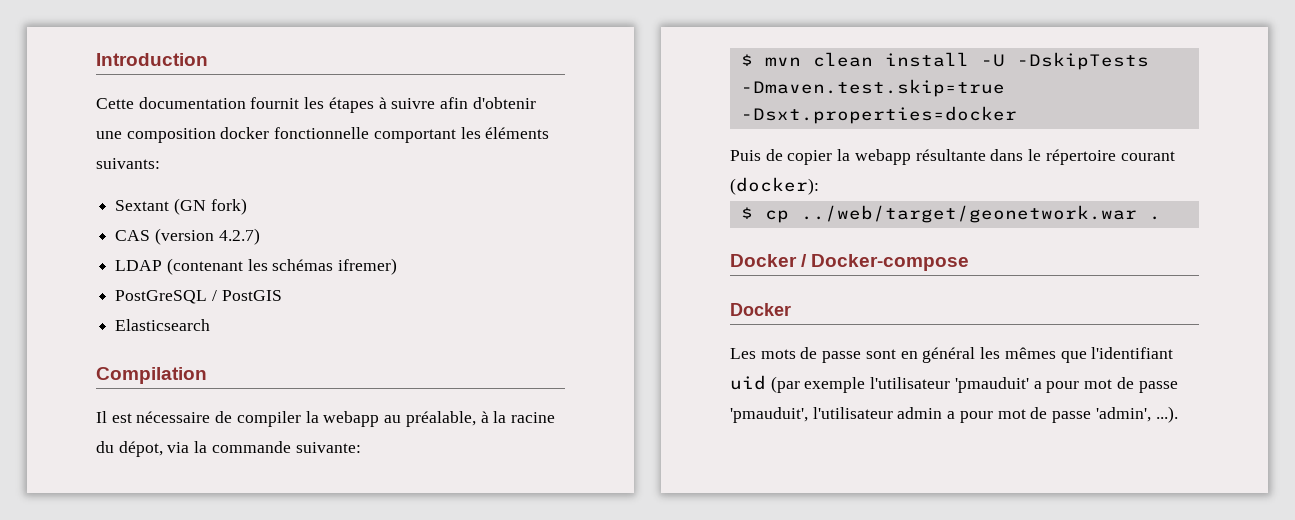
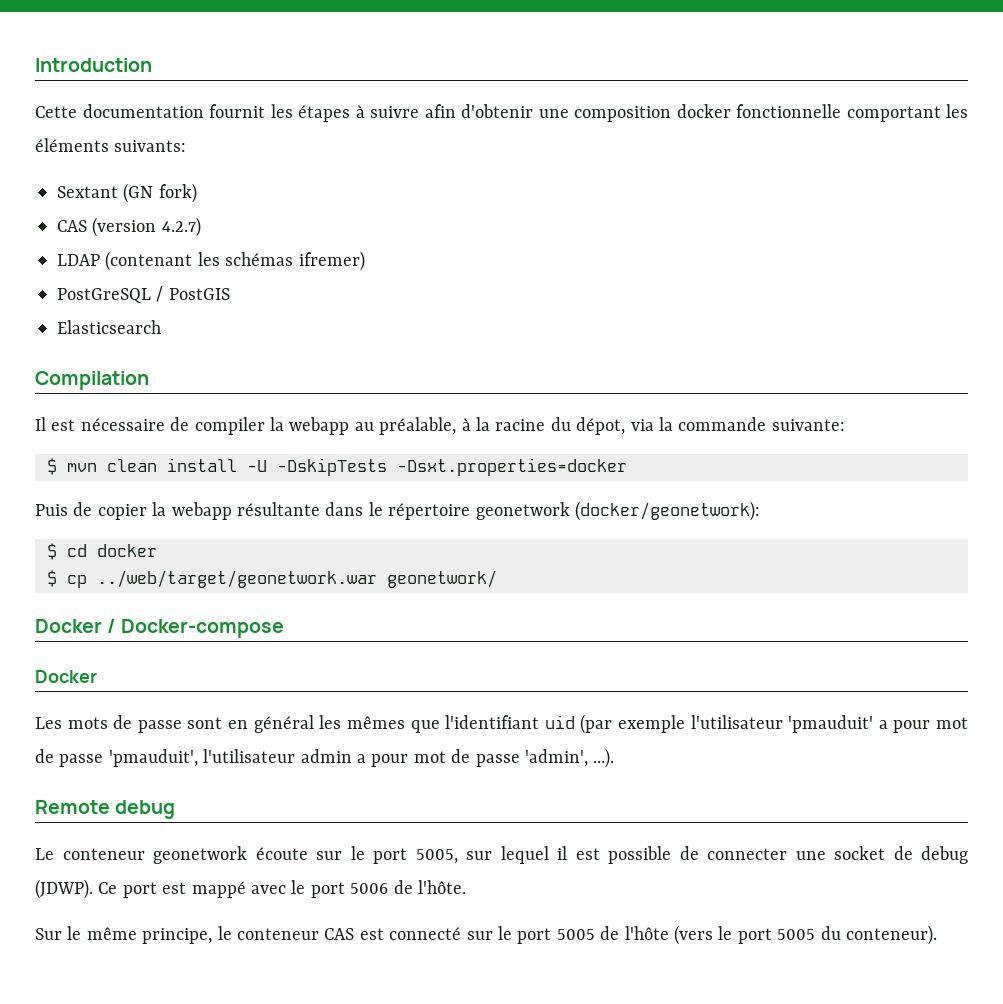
[740,79,1005,97] -Dmaven.test.skip=true -> (387, 467) none
[1120,151,1175,161] [730,177,819,195] courant (docker): -> [475,501,760,521] [47,543,157,560] geonetwork (docker/geonetwork): // $ cd docker
[1148,216,1161,220] . -> [387,570,497,588] geonetwork/
(1178, 414) none -> [35,800,176,819] [35,846,968,864] [35,879,466,899] [35,925,937,945] // Remote debug // Le conteneur geonetwork écoute sur le port 5005, sur lequel il est possible de connecter une socket de debug (JDWP). Ce port est mappé avec le port 5006 de l'hôte. // Sur le même principe, le conteneur CAS est connecté sur le port 5005 de l'hôte (vers le port 5005 du conteneur).

